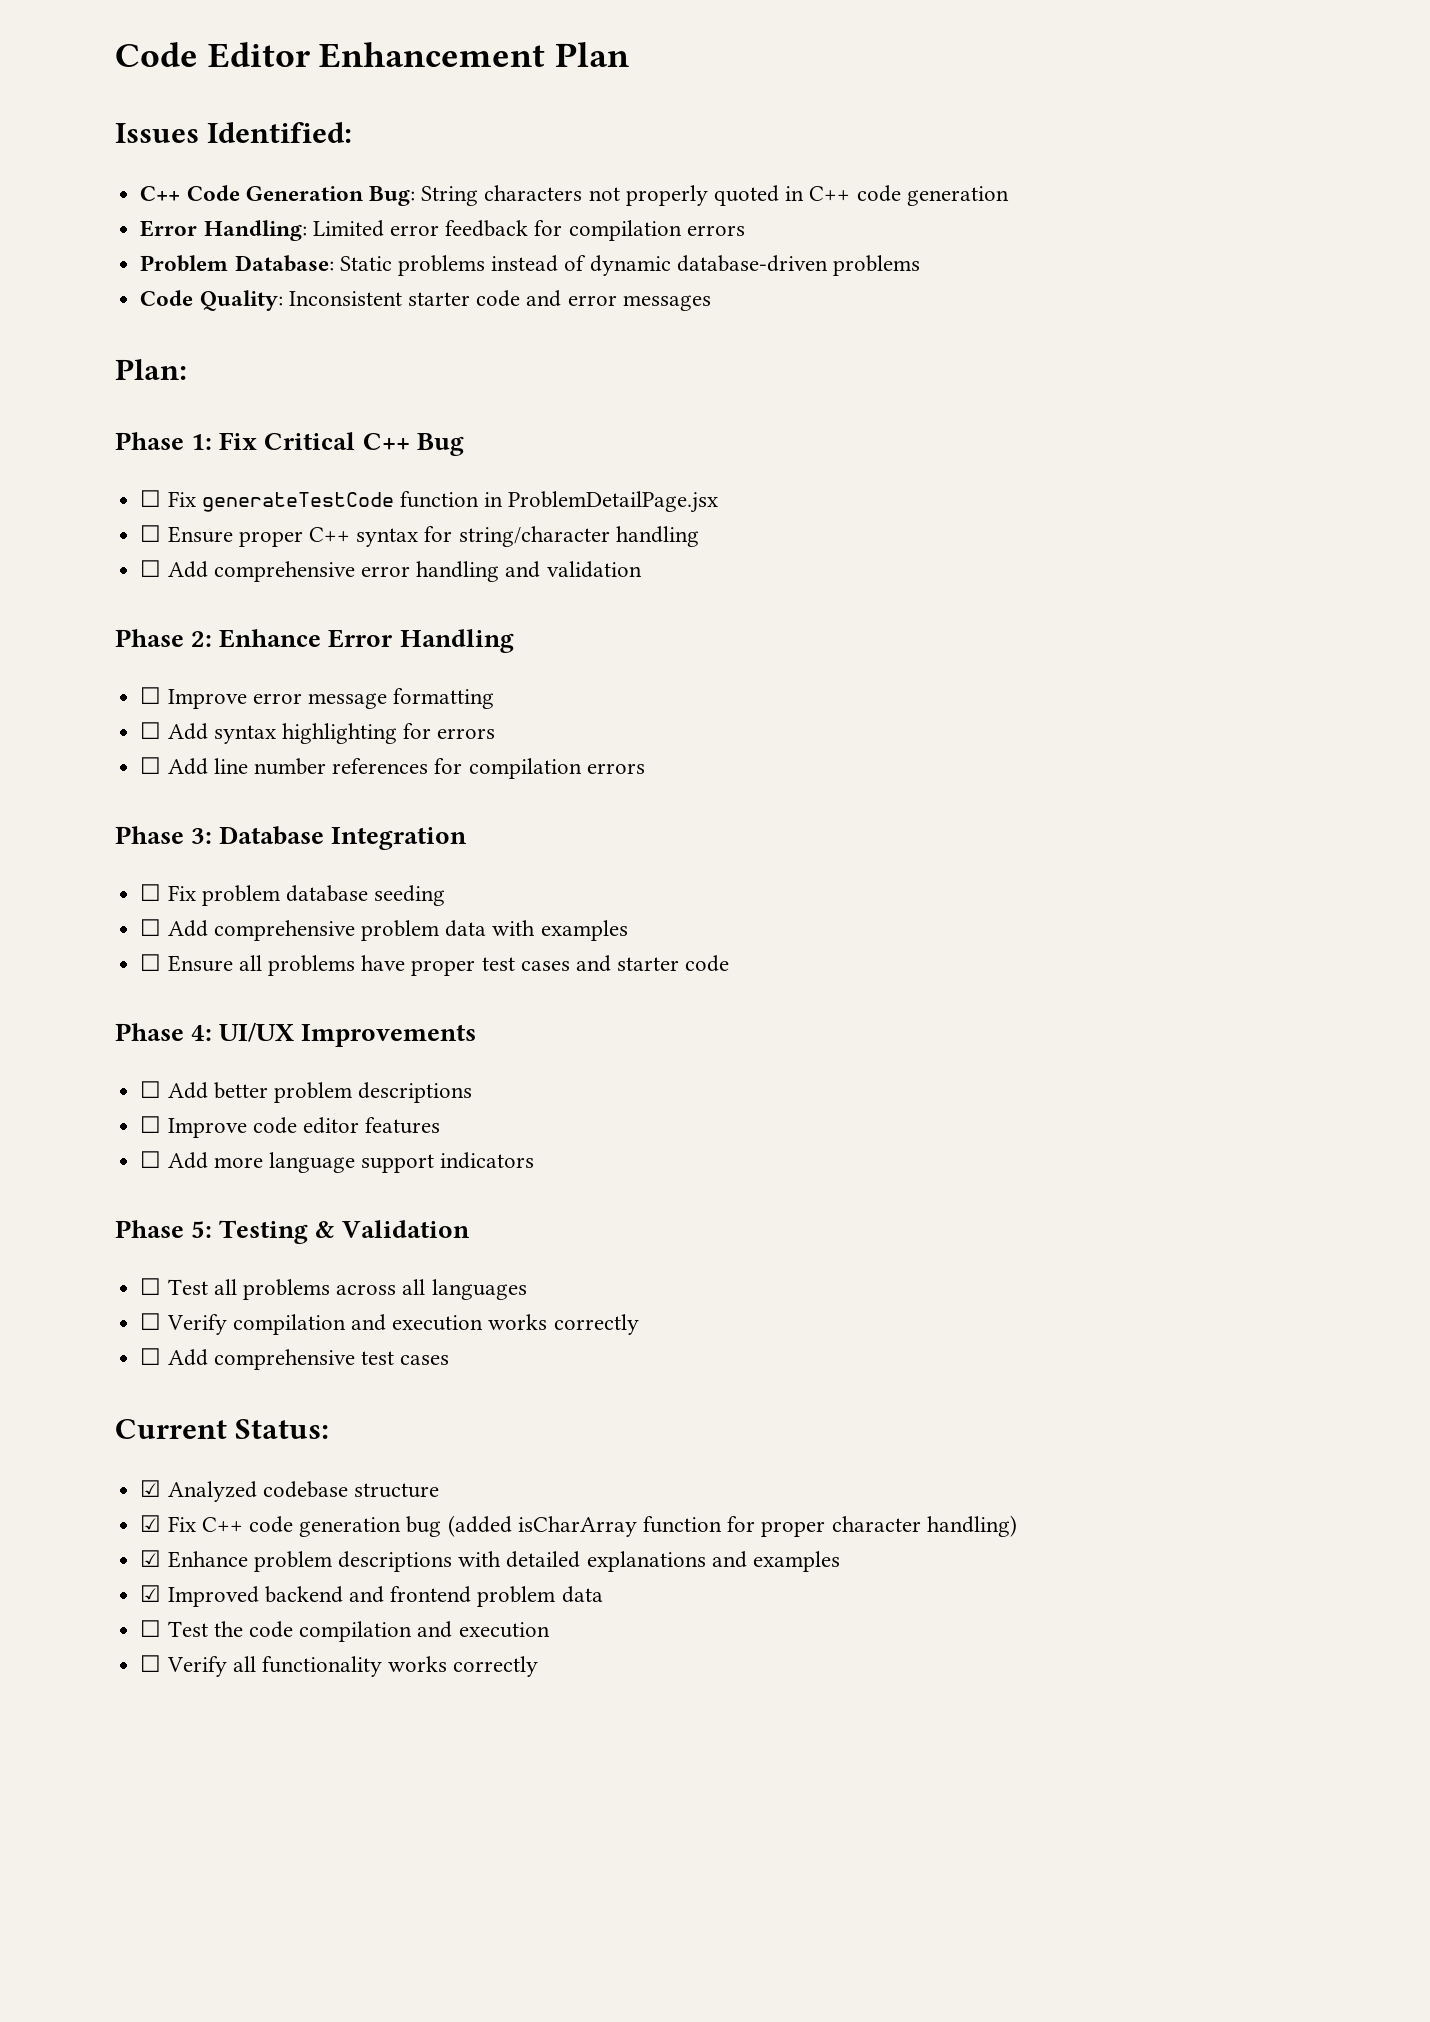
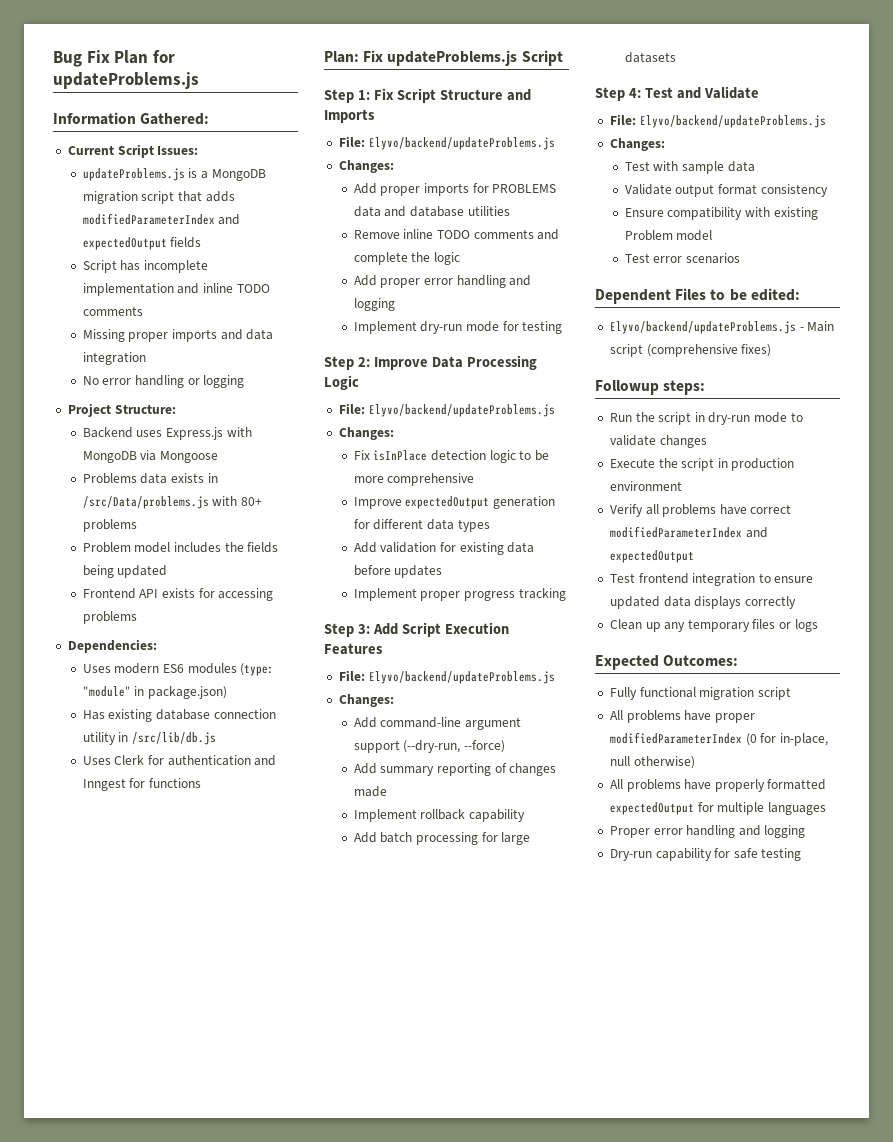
[115,42,630,68] [115,122,353,143] [140,185,1009,206] [140,220,745,241] [140,255,920,276] [140,290,711,311] [115,359,187,380] [115,432,464,456] [140,490,719,513] [140,525,699,547] [140,560,642,582] [115,629,514,653] [140,687,495,709] [140,722,496,744] [140,757,645,779] [115,826,468,850] [140,884,446,906] [140,919,628,941] [140,954,730,976] [115,1022,477,1047] [140,1081,473,1103] [140,1116,441,1138] [140,1151,535,1173] [115,1220,470,1244] [140,1278,527,1300] [140,1313,639,1335] [140,1348,450,1370] [115,1419,330,1439] [140,1480,439,1502] [140,1515,1017,1537] [140,1550,840,1572] [140,1585,603,1607] [140,1620,550,1642] [140,1655,539,1677] Code Editor Enhancement Plan // Issues Identified: // C++ Code Generation Bug: String characters not properly quoted in C++ code generation // Error Handling: Limited error feedback for compilation errors // Problem Database: Static problems instead of dynamic database-driven problems // Code Quality: Inconsistent starter code and error messages // Plan: // Phase 1: Fix Critical C++ Bug // ☐ Fix generateTestCode function in ProblemDetailPage.jsx // ☐ Ensure proper C++ syntax for string/character handling // ☐ Add comprehensive error handling and validation // Phase 2: Enhance Error Handling // ☐ Improve error message formatting // ☐ Add syntax highlighting for errors // ☐ Add line number references for compilation errors // Phase 3: Database Integration // ☐ Fix problem database seeding // ☐ Add comprehensive problem data with examples // ☐ Ensure all problems have proper test cases and starter code // Phase 4: UI/UX Improvements // ☐ Add better problem descriptions // ☐ Improve code editor features // ☐ Add more language support indicators // Phase 5: Testing & Validation // ☐ Test all problems across all languages // ☐ Verify compilation and execution works correctly // ☐ Add comprehensive test cases // Current Status: // ☑ Analyzed codebase structure // ☑ Fix C++ code generation bug (added isCharArray function for proper character handling) // ☑ Enhance problem descriptions with detailed explanations and examples // ☑ Improved backend and frontend problem data // ☐ Test the code compilation and execution // ☐ Verify all functionality works correctly -> [53,50,175,67] [53,72,199,89] [53,112,210,125] [67,144,199,158] [82,168,266,181] [82,191,235,204] [82,213,241,225] [82,237,202,250] [82,260,209,273] [82,283,270,296] [82,306,143,316] [82,329,274,342] [82,352,146,365] [82,375,245,388] [67,403,176,417] [82,427,252,440] [82,450,219,463] [82,473,218,484] [82,496,263,509] [82,519,137,532] [82,542,279,553] [82,565,168,578] [82,588,274,601] [82,611,137,624] [67,639,157,653] [82,663,275,676] [82,686,228,699] [82,709,276,722] [82,732,217,745] [82,755,277,766] [82,778,202,791] [324,50,563,66] [324,88,531,103] [324,109,375,123] [338,136,555,150] [338,160,394,173] [353,183,557,196] [353,206,510,217] [353,229,560,240] [353,252,461,265] [353,275,532,288] [353,298,395,311] [353,321,563,334] [324,355,537,370] [324,375,359,390] [338,403,555,417] [338,427,394,440] [353,450,549,463] [353,473,475,486] [353,496,556,509] [353,519,490,532] [353,542,535,555] [353,565,443,578] [353,588,566,601] [324,622,509,637] [324,643,383,655] [338,670,555,684] [338,694,394,707] [353,717,522,730] [353,740,506,753] [353,763,557,776] [353,786,387,797] [353,809,526,822] [353,832,531,845] [624,52,676,63] [595,86,759,101] [609,114,826,128] [609,138,665,151] [624,161,755,174] [624,184,828,197] [624,207,818,220] [624,230,713,241] [624,253,741,264] [595,288,800,304] [609,321,835,334] [609,344,772,357] [595,380,706,395] [609,412,803,425] [609,435,707,448] [609,458,795,471] [609,481,682,491] [609,504,792,517] [609,526,768,538] [609,550,694,563] [609,573,814,586] [609,596,796,609] [609,619,818,632] [595,655,739,670] [609,687,791,700] [609,710,755,723] [609,732,828,746] [609,756,695,769] [609,779,827,792] [609,802,826,815] [609,825,806,838] [609,848,802,861] Bug Fix Plan for updateProblems.js // Information Gathered: // Current Script Issues: // updateProblems.js is a MongoDB migration script that adds modifiedParameterIndex and expectedOutput fields // Script has incomplete implementation and inline TODO comments // Missing proper imports and data integration // No error handling or logging // Project Structure: // Backend uses Express.js with MongoDB via Mongoose // Problems data exists in /src/Data/problems.js with 80+ problems // Problem model includes the fields being updated // Frontend API exists for accessing problems // Dependencies: // Uses modern ES6 modules (type: "module" in package.json) // Has existing database connection utility in /src/lib/db.js // Uses Clerk for authentication and Inngest for functions // Plan: Fix updateProblems.js Script // Step 1: Fix Script Structure and Imports // File: Elyvo/backend/updateProblems.js // Changes: // Add proper imports for PROBLEMS data and database utilities // Remove inline TODO comments and complete the logic // Add proper error handling and logging // Implement dry-run mode for testing // Step 2: Improve Data Processing Logic // File: Elyvo/backend/updateProblems.js // Changes: // Fix isInPlace detection logic to be more comprehensive // Improve expectedOutput generation for different data types // Add validation for existing data before updates // Implement proper progress tracking // Step 3: Add Script Execution Features // File: Elyvo/backend/updateProblems.js // Changes: // Add command-line argument support (--dry-run, --force) // Add summary reporting of changes made // Implement rollback capability // Add batch processing for large datasets // Step 4: Test and Validate // File: Elyvo/backend/updateProblems.js // Changes: // Test with sample data // Validate output format consistency // Ensure compatibility with existing Problem model // Test error scenarios // Dependent Files to be edited: // Elyvo/backend/updateProblems.js - Main script (comprehensive fixes) // Followup steps: // Run the script in dry-run mode to validate changes // Execute the script in production environment // Verify all problems have correct modifiedParameterIndex and expectedOutput // Test frontend integration to ensure updated data displays correctly // Clean up any temporary files or logs // Expected Outcomes: // Fully functional migration script // All problems have proper modifiedParameterIndex (0 for in-place, null otherwise) // All problems have properly formatted expectedOutput for multiple languages // Proper error handling and logging // Dry-run capability for safe testing

